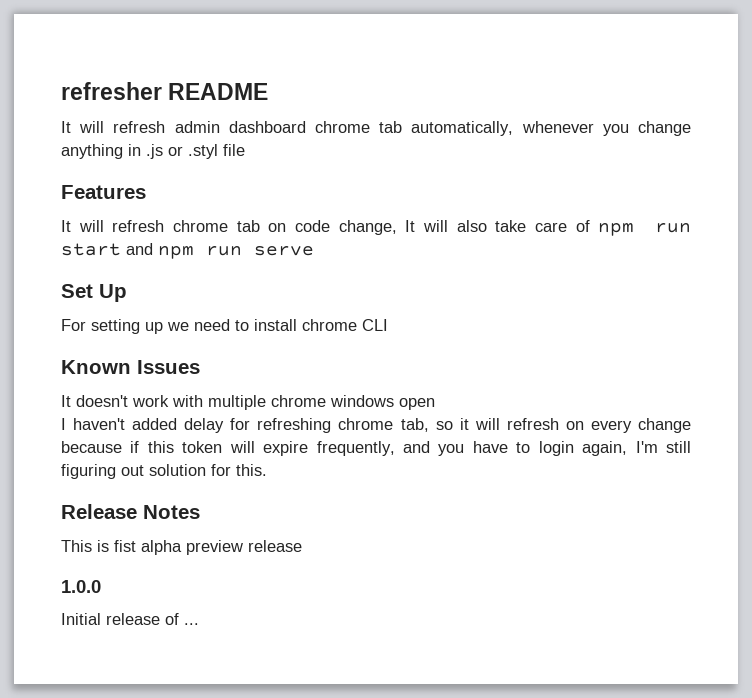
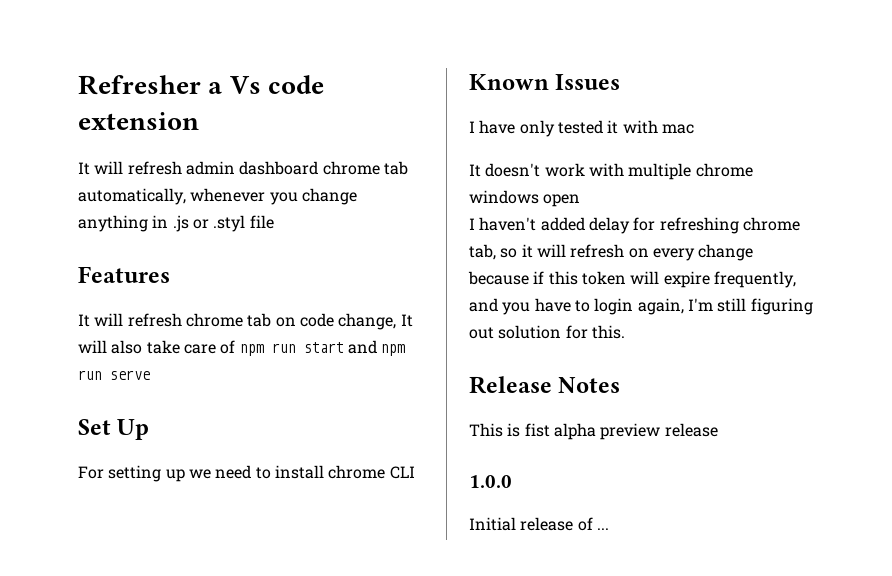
[61,82,269,100] refresher README -> [78,75,325,95] [78,112,199,130] Refresher a Vs code extension
(200, 367) none -> [469,120,694,137] // I have only tested it with mac

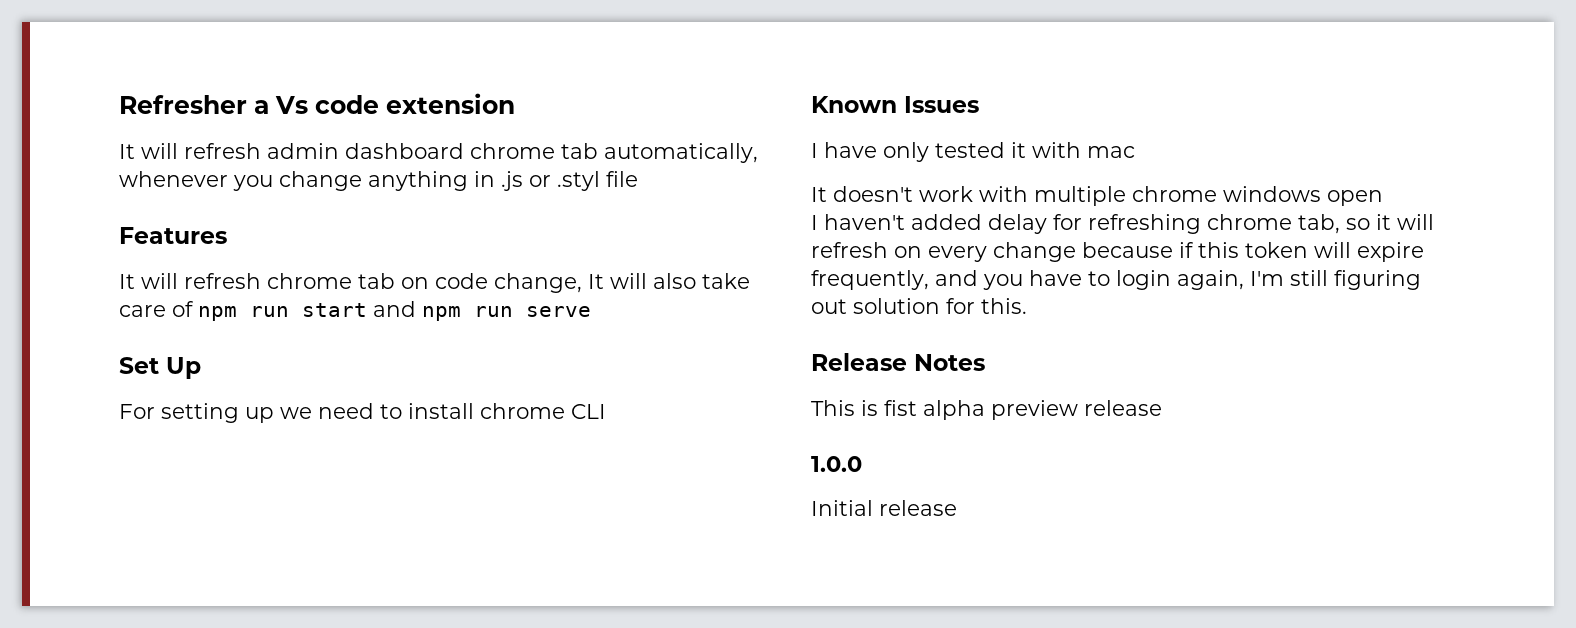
[577,517,609,531] of ... -> (957, 508) none

